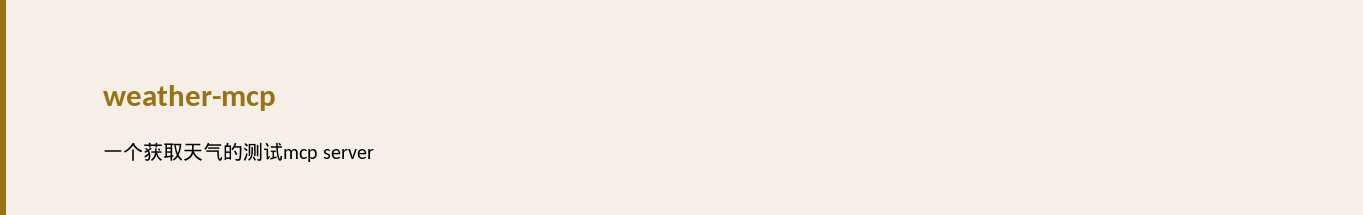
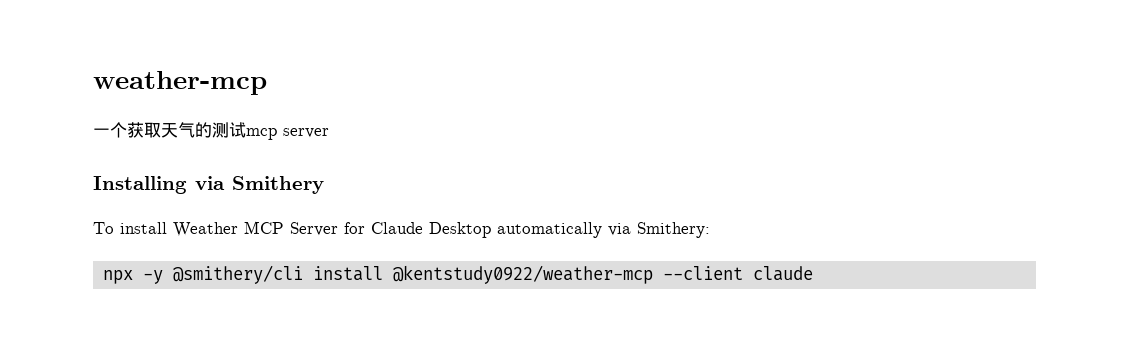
(375, 154) none -> [93,176,324,194] [93,221,710,238] [103,265,814,284] // Installing via Smithery // To install Weather MCP Server for Claude Desktop automatically via Smithery: // npx -y @smithery/cli install @kentstudy0922/weather-mcp --client claude

